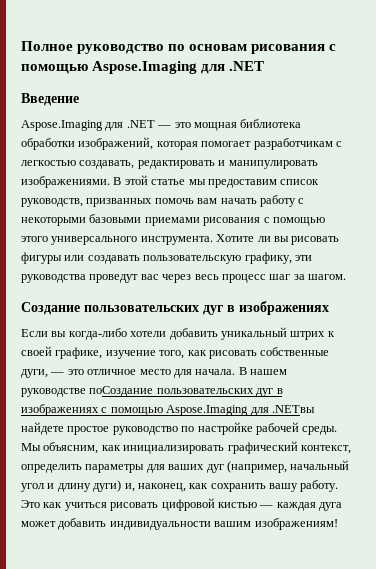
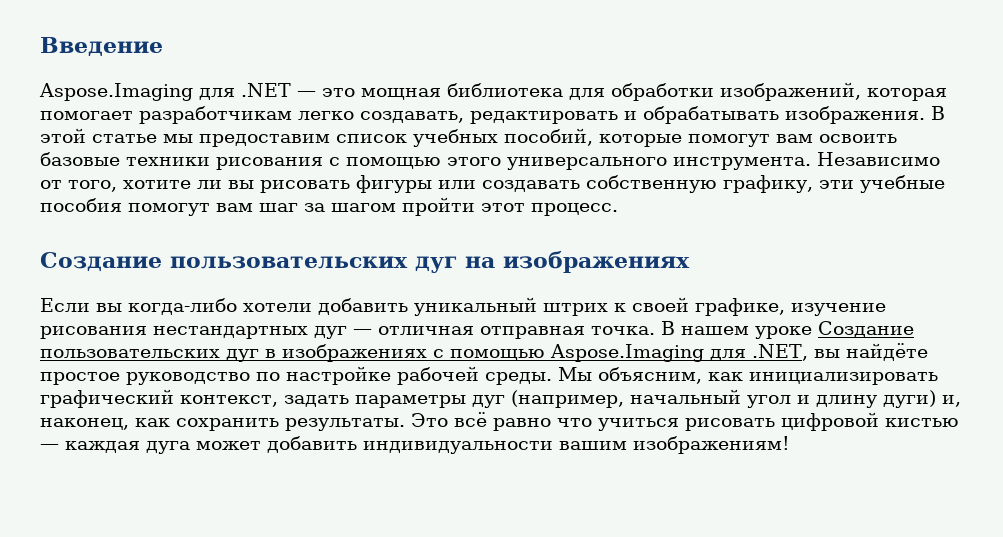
[21,41,337,54] [21,61,265,74] Полное руководство по основам рисования с помощью Aspose.Imaging для .NET // -> (40, 47) none
(302, 123) none -> [569,88,605,100] для
[335,141,342,147] [21,160,76,166] с легкостью -> [298,111,354,120] легко
[228,160,318,169] [21,176,110,188] манипулировать изображениями. -> [643,106,925,124] обрабатывать изображения.
[21,195,305,207] [21,214,200,226] руководств, призванных помочь вам начать работу с некоторыми базовыми приемами -> [413,128,897,147] [40,152,210,166] учебных пособий, которые помогут вам освоить базовые техники
[216,234,255,242] Хотите -> [817,152,940,166] [40,180,191,192] Независимо от того, хотите
[143,255,242,264] пользовательскую -> [586,175,717,193] собственную
[21,274,346,283] [21,302,235,315] руководства проведут вас через весь процесс шаг за шагом. // Создание пользовательских дуг в -> [860,175,945,193] [40,197,618,216] [40,252,495,273] учебные пособия помогут вам шаг за шагом пройти этот процесс. // Создание пользовательских дуг на
[159,347,330,359] [21,367,287,378] [21,386,154,397] того, как рисовать собственные дуги, — это отличное место для начала. В нашем руководстве поСоздание -> [40,321,914,339] рисования нестандартных дуг — отличная отправная точка. В нашем уроке Создание
[271,405,315,413] [21,422,64,435] .NETвы найдете -> [752,343,928,361] .NET, вы найдёте
[21,464,205,473] определить параметры для ваших -> [284,395,466,408] задать параметры
[269,480,339,492] [21,500,63,508] вашу работу. Это как -> [285,412,592,431] результаты. Это всё равно что

